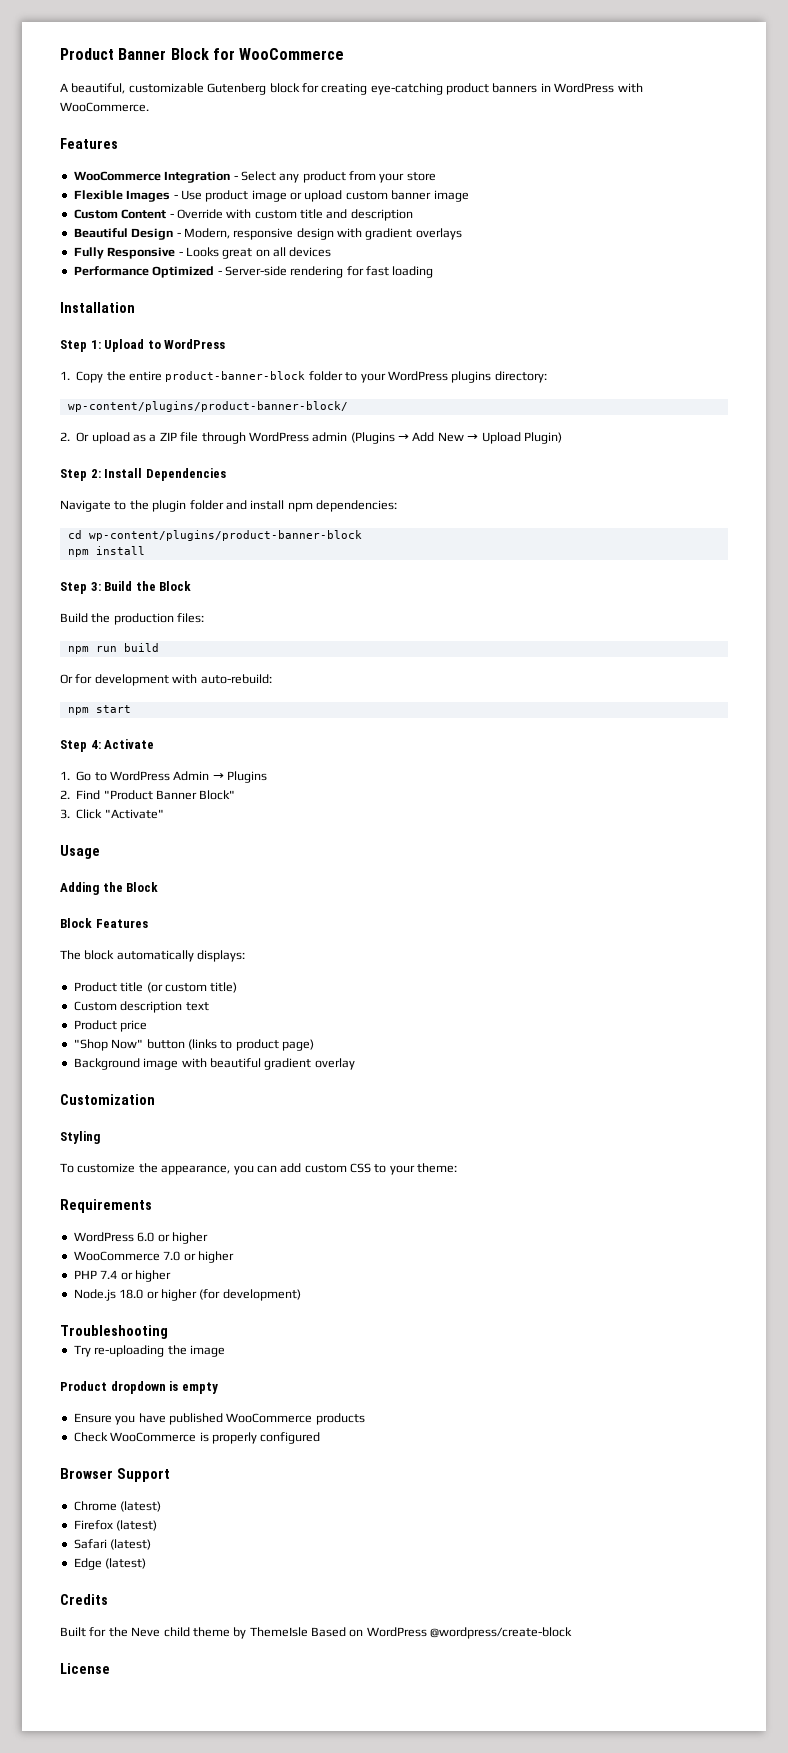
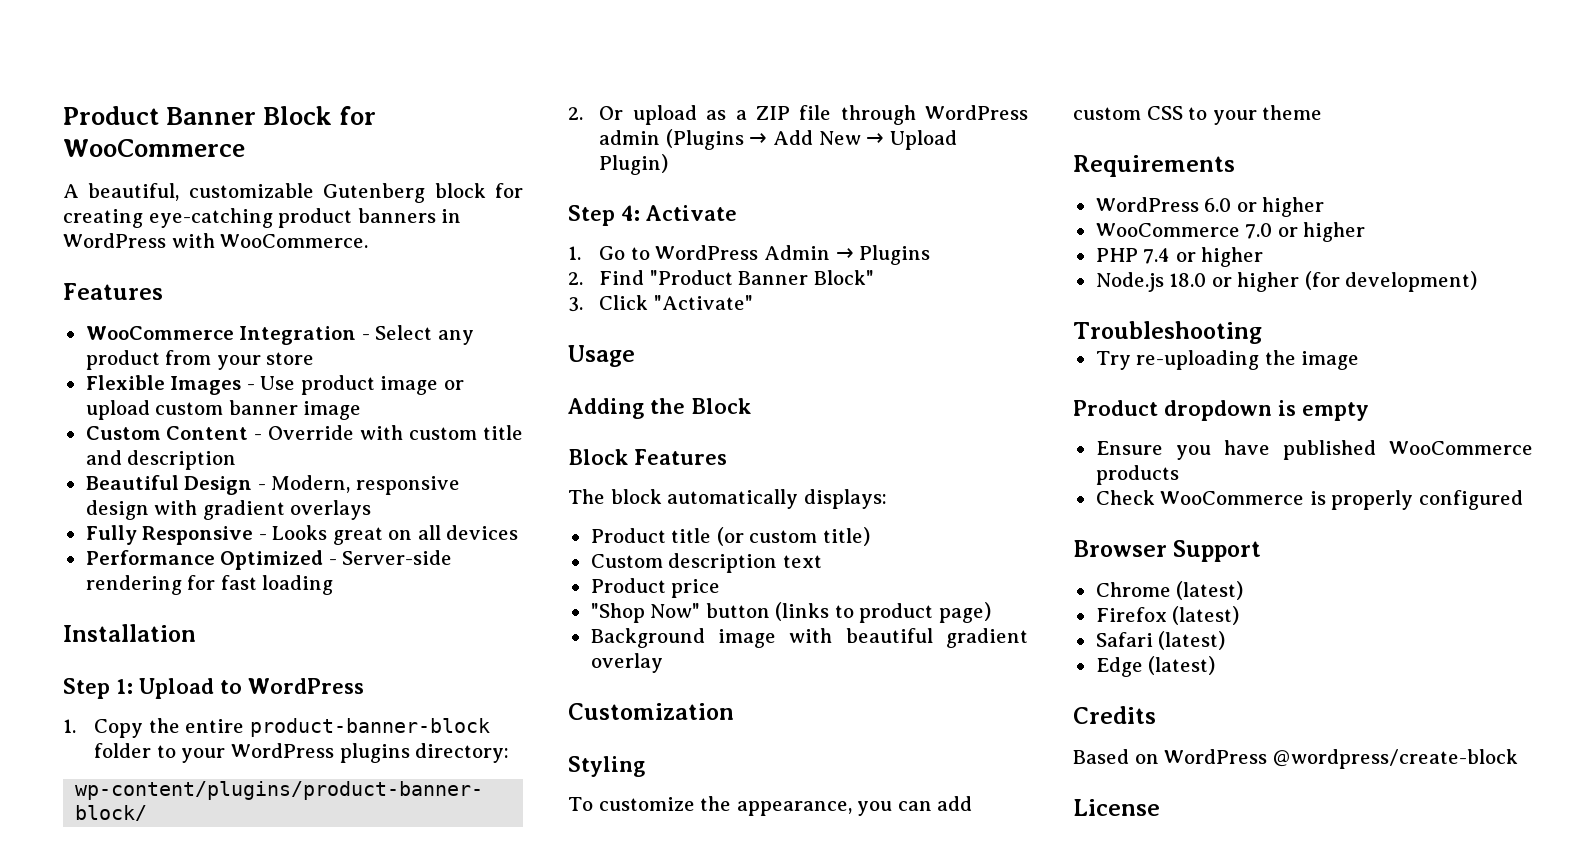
[60,468,226,481] [60,500,397,512] [67,530,362,541] [67,546,145,557] [60,581,192,594] [60,613,205,625] [67,643,159,654] [60,674,272,686] [67,705,131,715] // Step 2: Install Dependencies // Navigate to the plugin folder and install npm dependencies: // cd wp-content/plugins/product-banner-block // npm install // Step 3: Build the Block // Build the production files: // npm run build // Or for development with auto-rebuild: // npm start -> (669, 164) none
[417,1163,458,1173] theme: -> [1262,105,1323,120] theme
[60,1627,308,1639] Built for the Neve child theme by ThemeIsle -> (1156, 715) none

